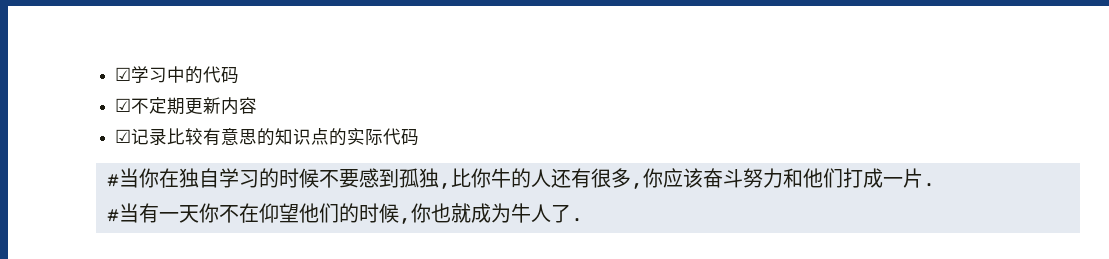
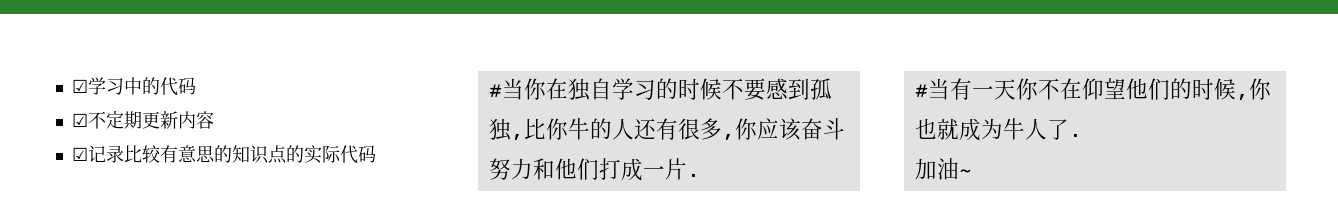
(583, 220) none -> [914,158,972,180] // 加油~

